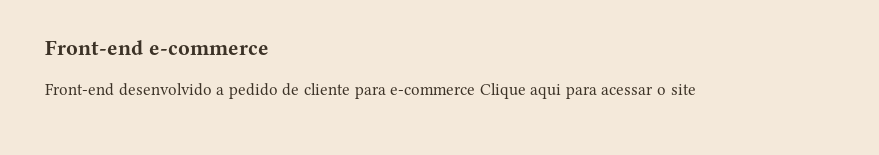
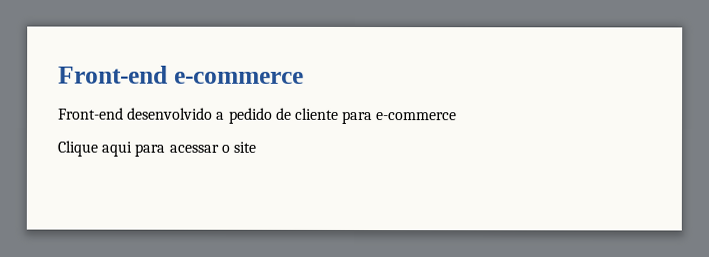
(476, 90) none -> (458, 116) //

